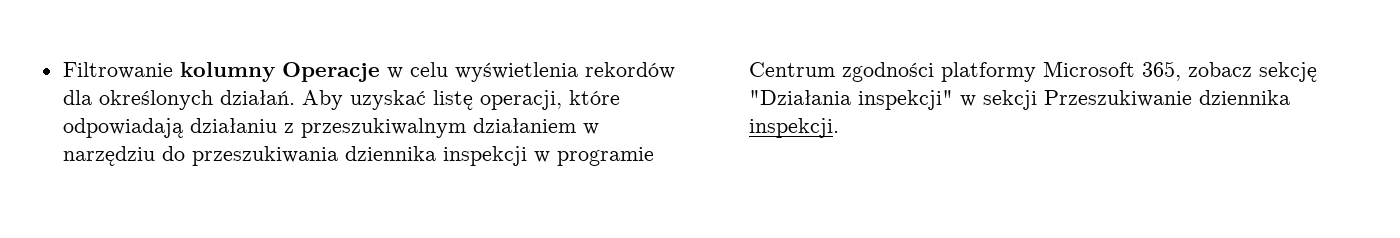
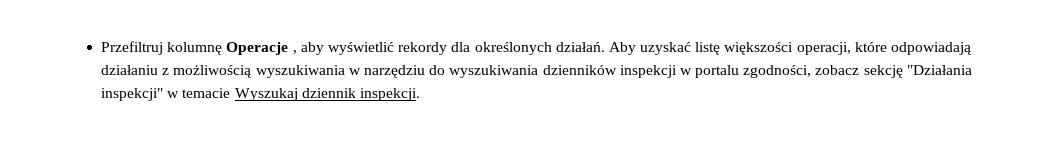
[62,62,675,82] Filtrowanie kolumny Operacje w celu wyświetlenia rekordów -> [101,41,448,55] Przefiltruj kolumnę Operacje , aby wyświetlić rekordy
(473, 100) none -> [724,42,794,55] większości
[300,118,576,138] przeszukiwalnym działaniem -> [173,65,345,78] możliwością wyszukiwania
[191,146,654,166] [748,61,1181,82] przeszukiwania dziennika inspekcji w programie Centrum zgodności platformy Microsoft 365, -> [449,65,812,78] wyszukiwania dzienników inspekcji w portalu zgodności,
[982,90,1290,110] sekcji Przeszukiwanie dziennika -> [182,88,356,101] temacie Wyszukaj dziennik

